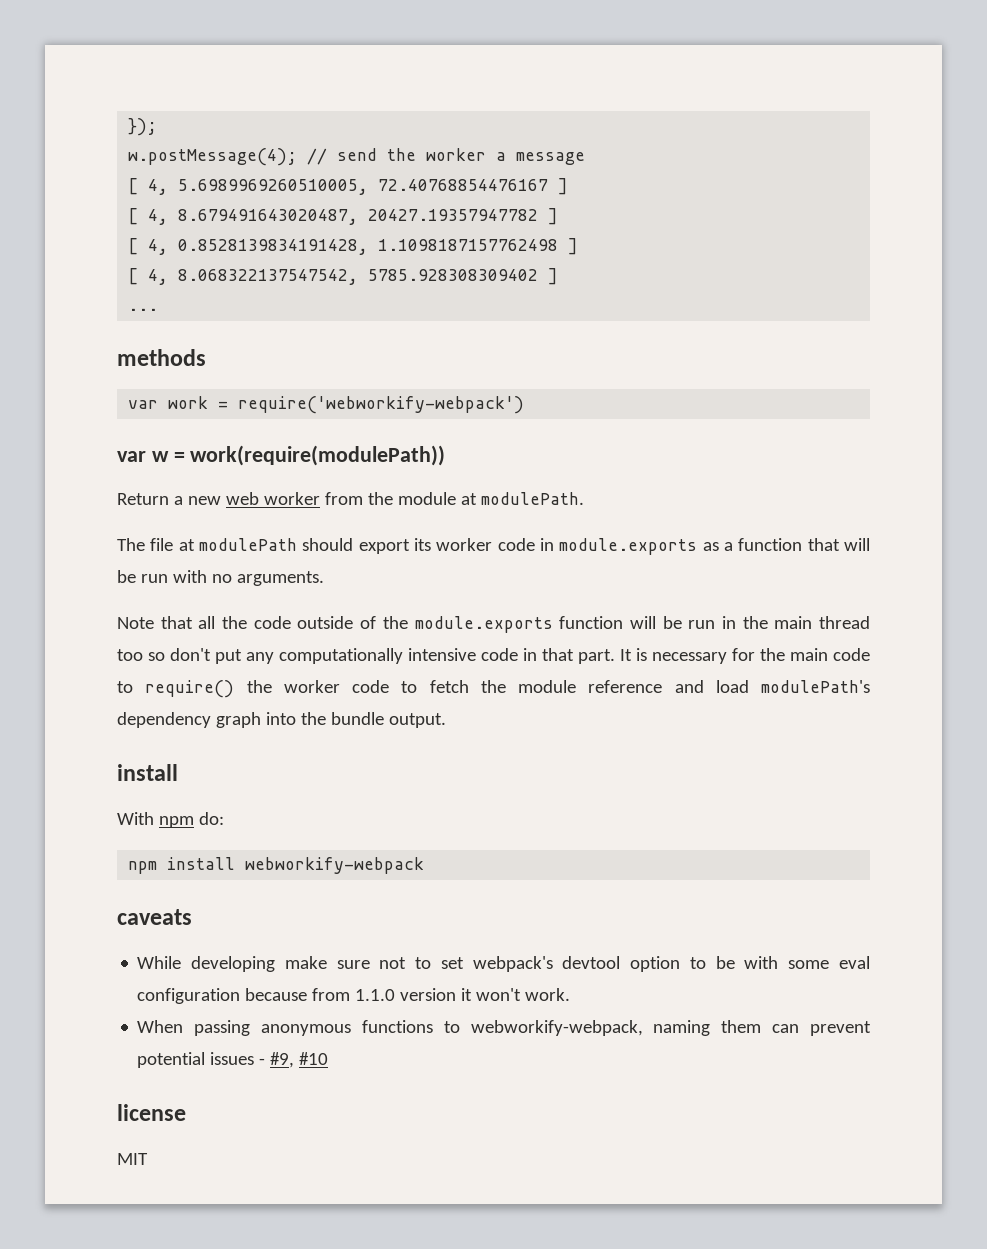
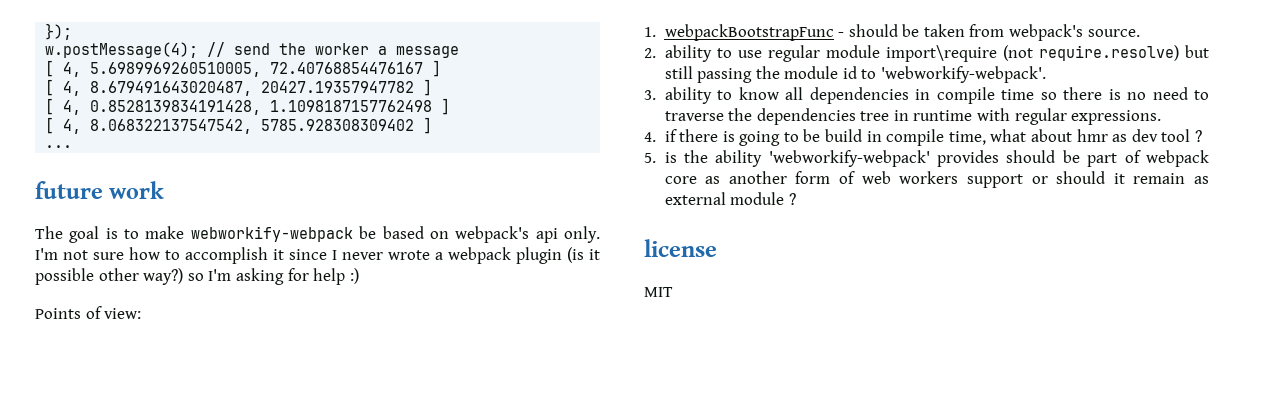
[117,349,206,366] [128,396,525,414] [117,445,446,466] [117,492,584,505] [117,538,871,555] [117,570,324,586] [117,616,870,633] [117,648,870,664] [117,680,870,698] [117,712,446,728] [117,764,178,781] [117,812,224,828] [128,857,425,874] [117,909,192,925] [137,956,870,972] [137,988,571,1004] [137,1020,872,1036] [137,1052,329,1068] methods // var work = require('webworkify-webpack') // var w = work(require(modulePath)) // Return a new web worker from the module at modulePath. // The file at modulePath should export its worker code in module.exports as a function that will be run with no arguments. // Note that all the code outside of the module.exports function will be run in the main thread too so don't put any computationally intensive code in that part. It is necessary for the main code to require() the worker code to fetch the module reference and load modulePath's dependency graph into the bundle output. // install // With npm do: // npm install webworkify-webpack // caveats // While developing make sure not to set webpack's devtool option to be with some eval configuration because from 1.1.0 version it won't work. // When passing anonymous functions to webworkify-webpack, naming them can prevent potential issues - #9, #10 -> [35,181,165,199] [35,226,601,243] [35,247,600,264] [35,268,359,285] [35,306,142,319] [644,24,1140,41] [644,45,1209,62] [664,66,1047,83] [644,87,1209,104] [664,108,1162,125] [644,129,1202,146] [644,150,1209,167] [664,171,1209,188] [664,192,796,205] future work // The goal is to make webworkify-webpack be based on webpack's api only. I'm not sure how to accomplish it since I never wrote a webpack plugin (is it possible other way?) so I'm asking for help :) // Points of view: // 1. webpackBootstrapFunc - should be taken from webpack's source. // 2. ability to use regular module import\require (not require.resolve) but still passing the module id to 'webworkify-webpack'. // 3. ability to know all dependencies in compile time so there is no need to traverse the dependencies tree in runtime with regular expressions. // 4. if there is going to be build in compile time, what about hmr as dev tool ? // 5. is the ability 'webworkify-webpack' provides should be part of webpack core as another form of web workers support or should it remain as external module ?

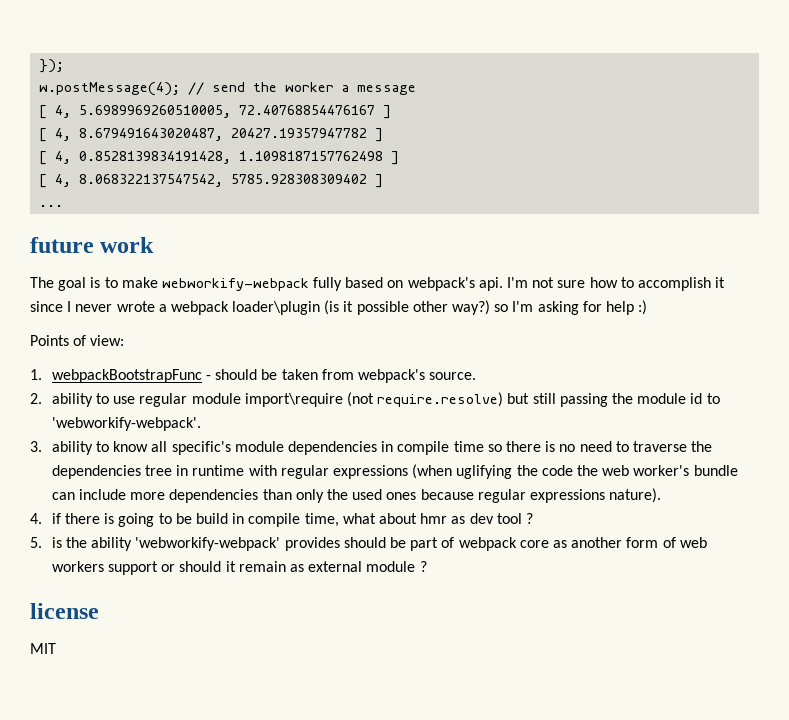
[359,226,377,239] be -> [313,277,343,291] fully
[535,226,601,243] api only. -> [478,277,503,291] api.
[516,247,562,264] plugin -> [232,301,321,315] loader\plugin
(803, 93) none -> [171,441,284,455] specific's module
[1071,110,1162,125] expressions. -> [333,464,738,479] [51,488,662,503] expressions (when uglifying the code the web worker's bundle can include more dependencies than only the used ones because regular expressions nature).

